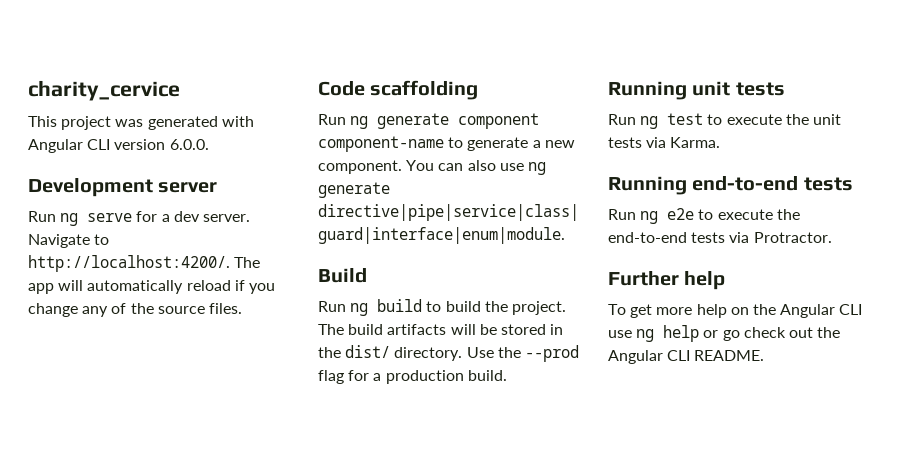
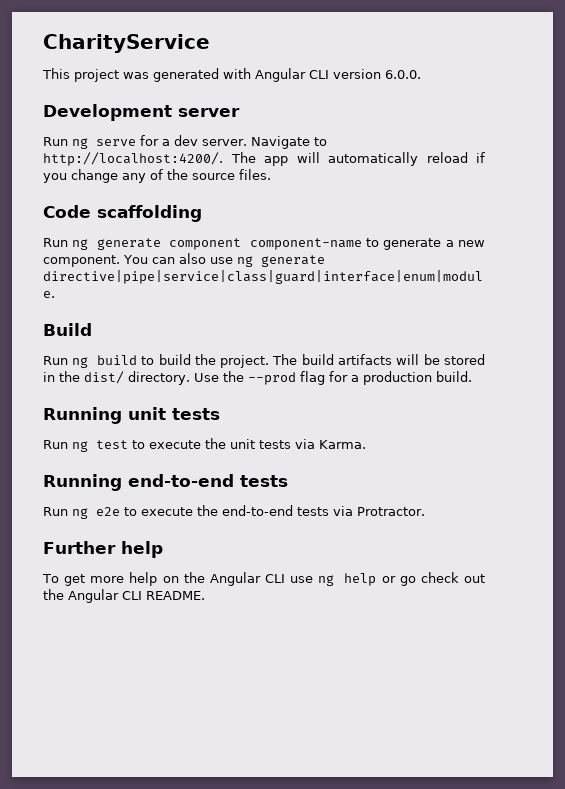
[28,80,180,101] charity_cervice -> [43,34,210,53] CharityService

